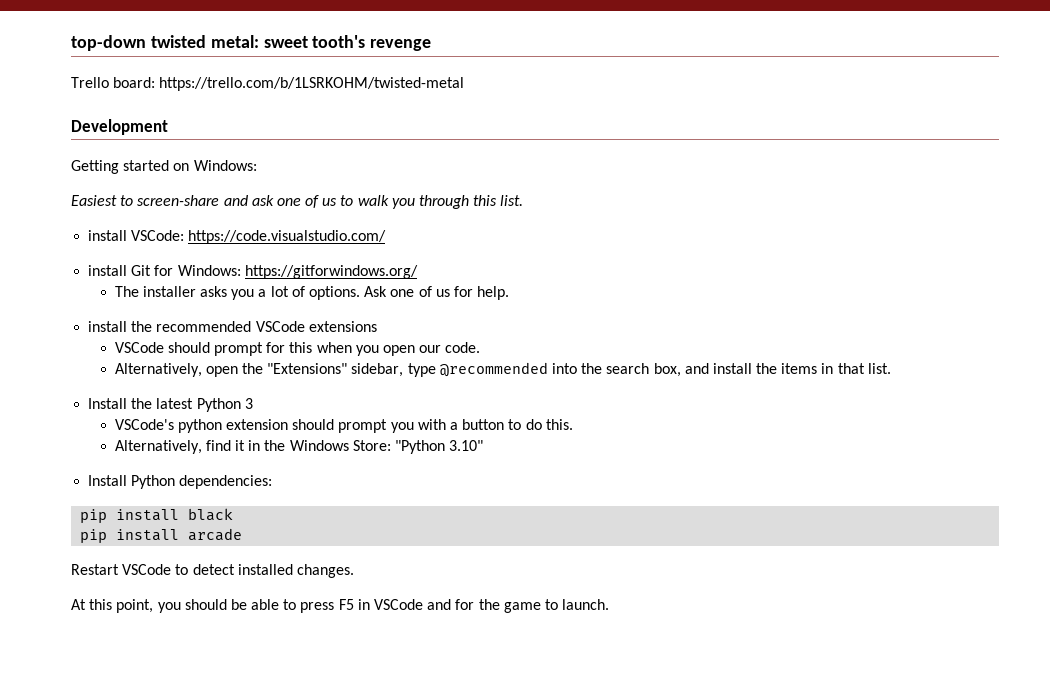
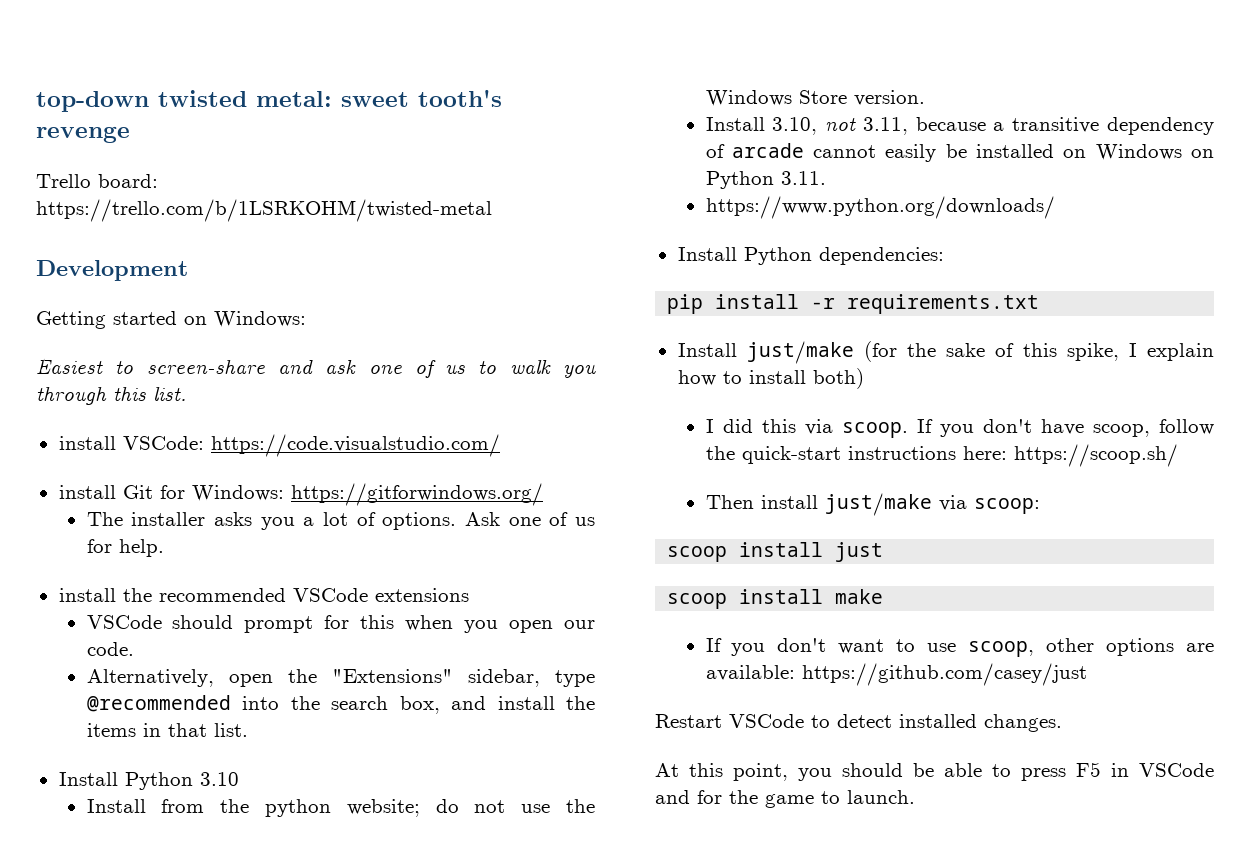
[131,398,253,412] [114,419,573,433] [114,440,484,454] the latest Python 3 // VSCode's python extension should prompt you with a button to do this. // Alternatively, find it in the Windows Store: "Python 3.10" -> [124,772,239,790] [86,799,596,817] [705,90,925,106] [705,117,1214,135] [705,143,1214,162] [705,171,826,189] [705,196,1055,219] Python 3.10 // Install from the python website; do not use the Windows Store version. // Install 3.10, not 3.11, because a transitive dependency of arcade cannot easily be installed on Windows on Python 3.11. // https://www.python.org/downloads/
[188,508,234,521] [80,528,243,543] black // pip install arcade -> [811,294,1040,314] [677,341,1214,364] [677,368,864,389] [705,419,1214,438] [705,444,1178,467] [705,493,1040,516] [667,542,884,562] [667,589,884,609] [705,638,1214,657] [705,663,1087,686] -r requirements.txt // Install just/make (for the sake of this spike, I explain how to install both) // I did this via scoop. If you don't have scoop, follow the quick-start instructions here: https://scoop.sh/ // Then install just/make via scoop: // scoop install just // scoop install make // If you don't want to use scoop, other options are available: https://github.com/casey/just

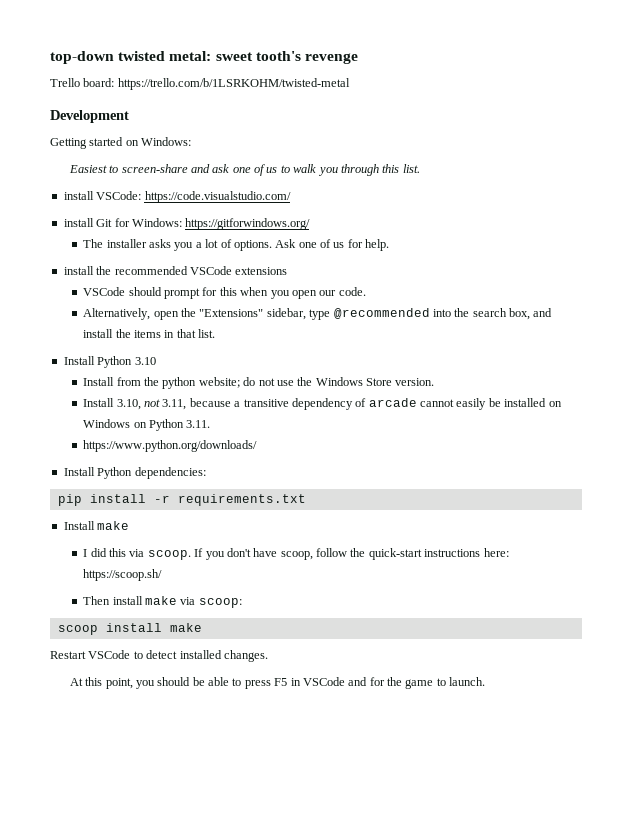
[746,341,1214,364] [677,368,864,389] just/make (for the sake of this spike, I explain how to install both) -> [97,521,130,530] make
[824,493,932,516] just/make -> [145,596,178,605] make
[667,542,884,562] // scoop install just -> (242, 603) none
[705,638,1214,657] [705,663,1087,686] // If you don't want to use scoop, other options are available: https://github.com/casey/just -> (202, 627) none

